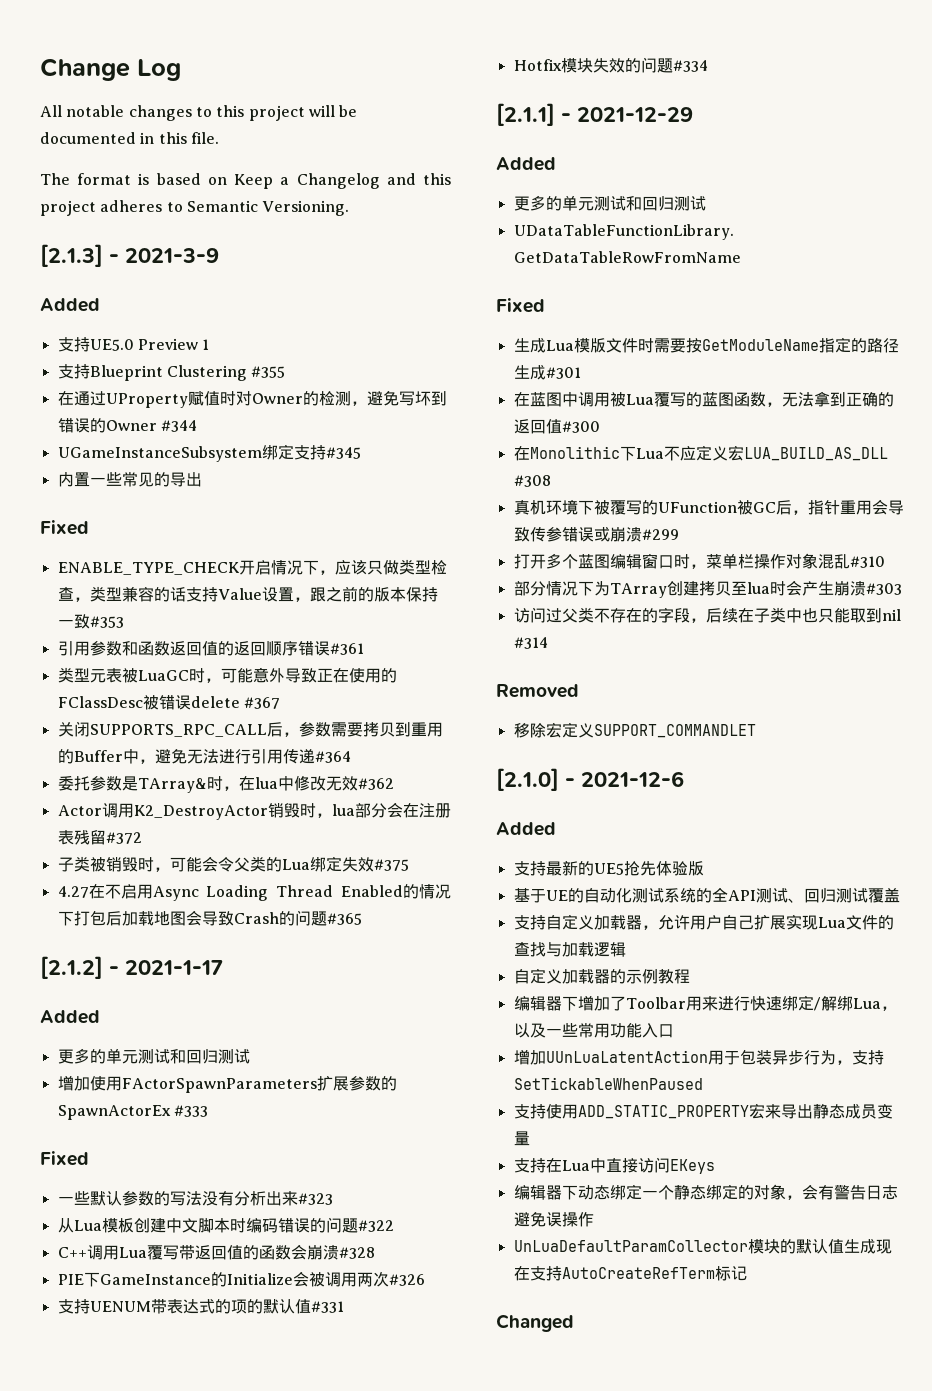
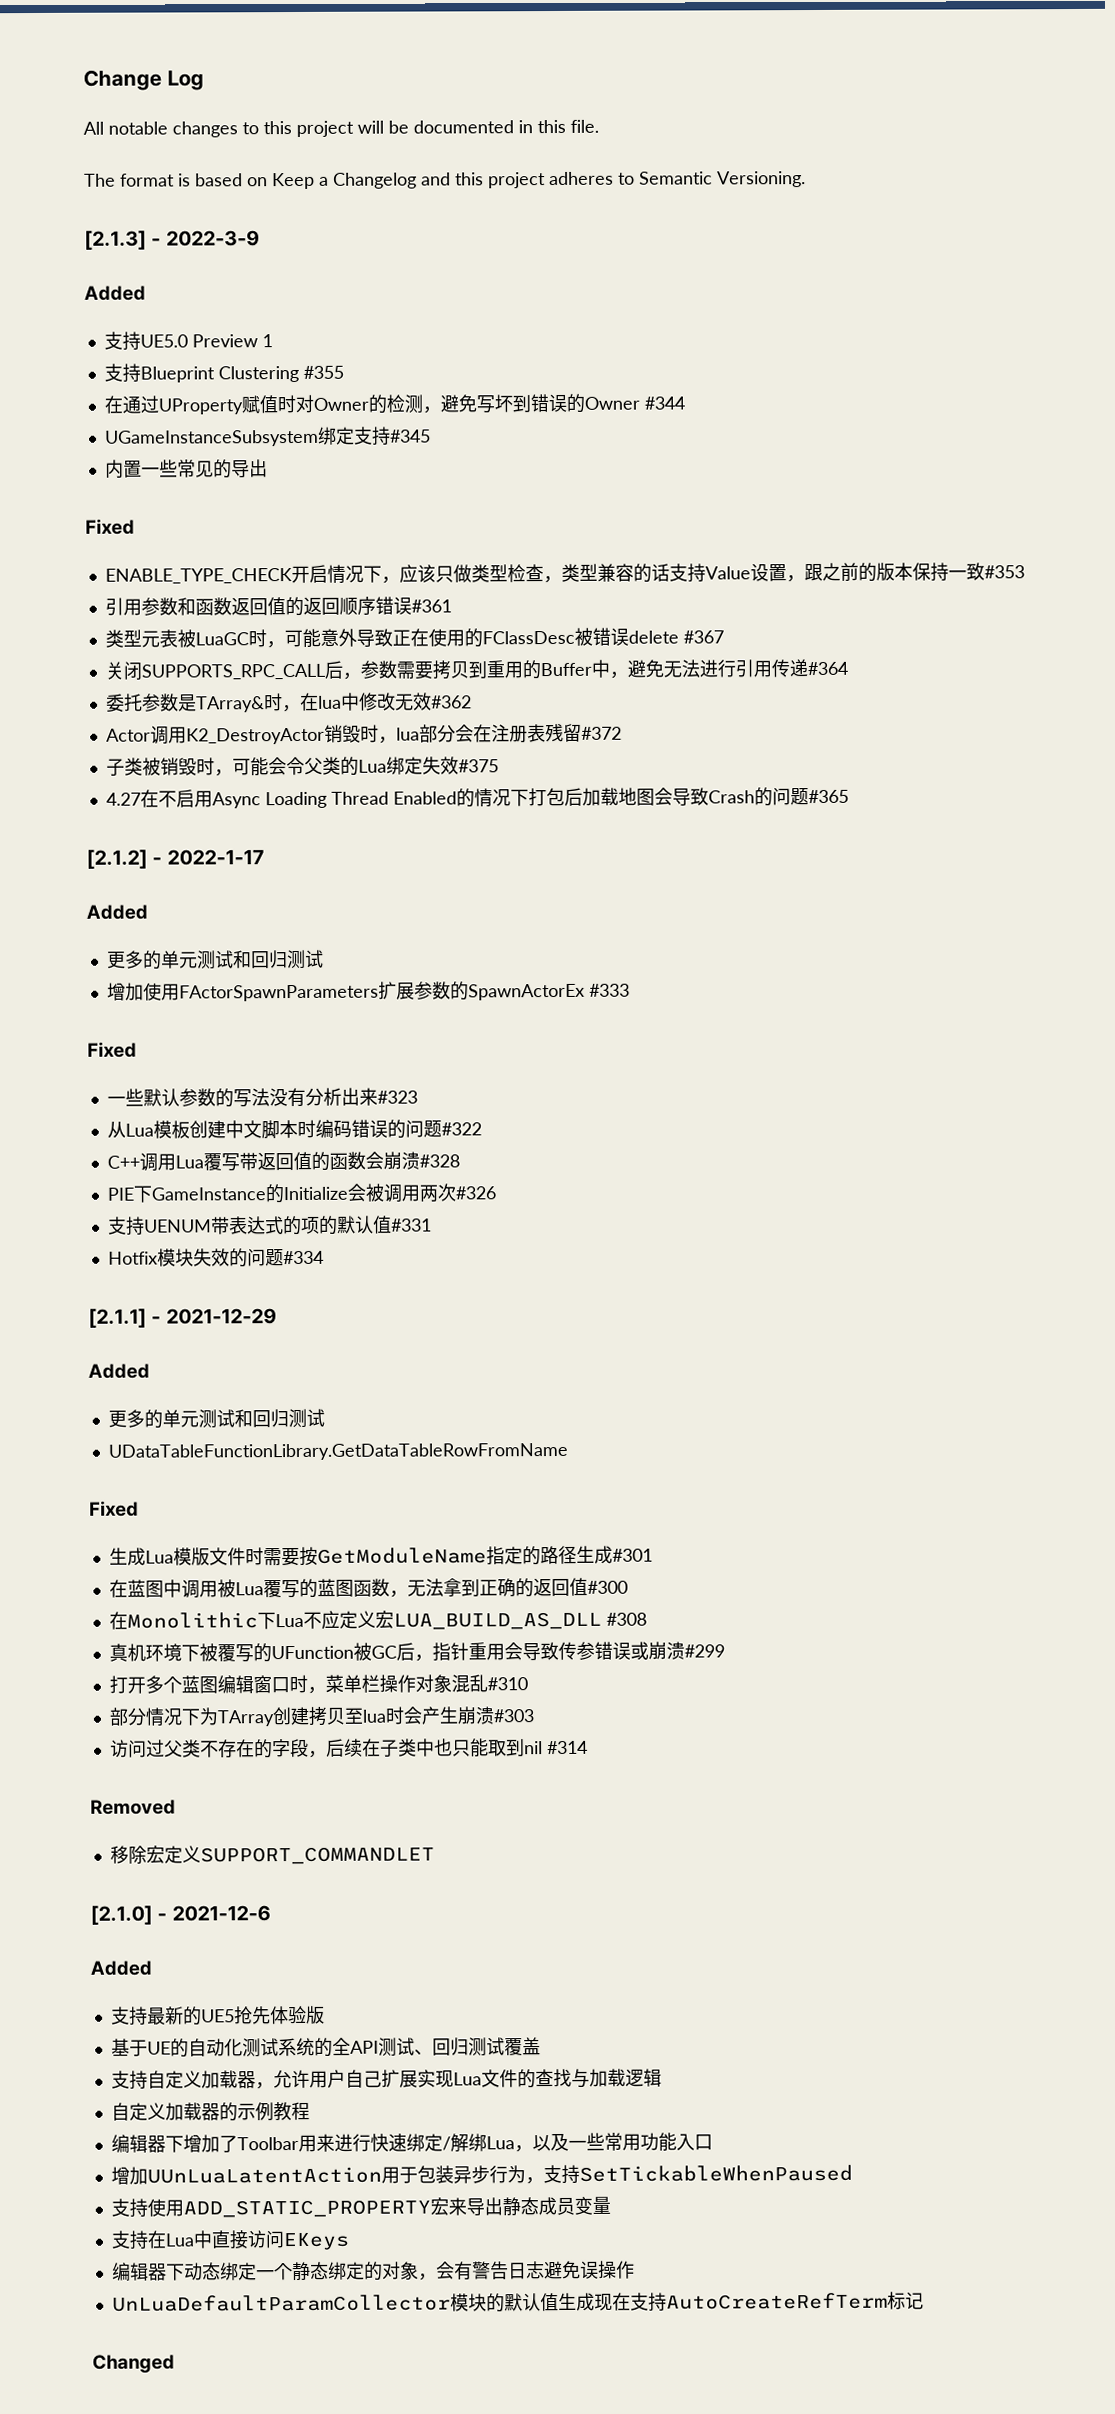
[125,248,219,263] 2021-3-9 -> [165,230,260,247] 2022-3-9
[125,960,223,975] 2021-1-17 -> [166,849,265,866] 2022-1-17

